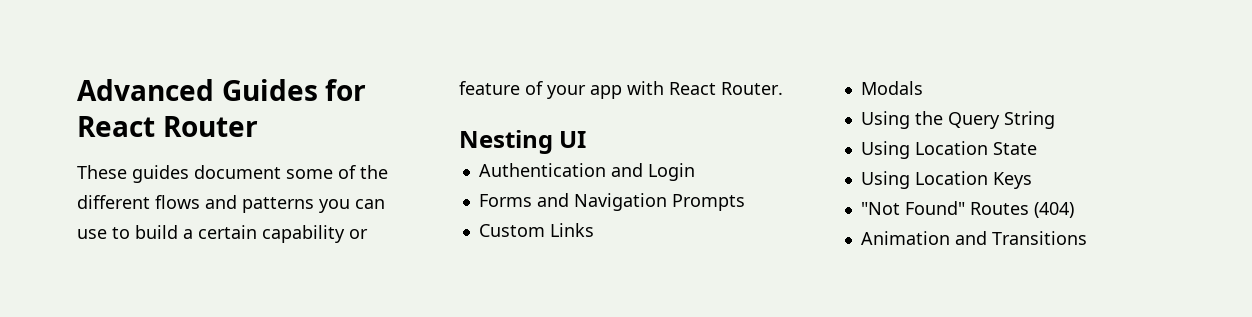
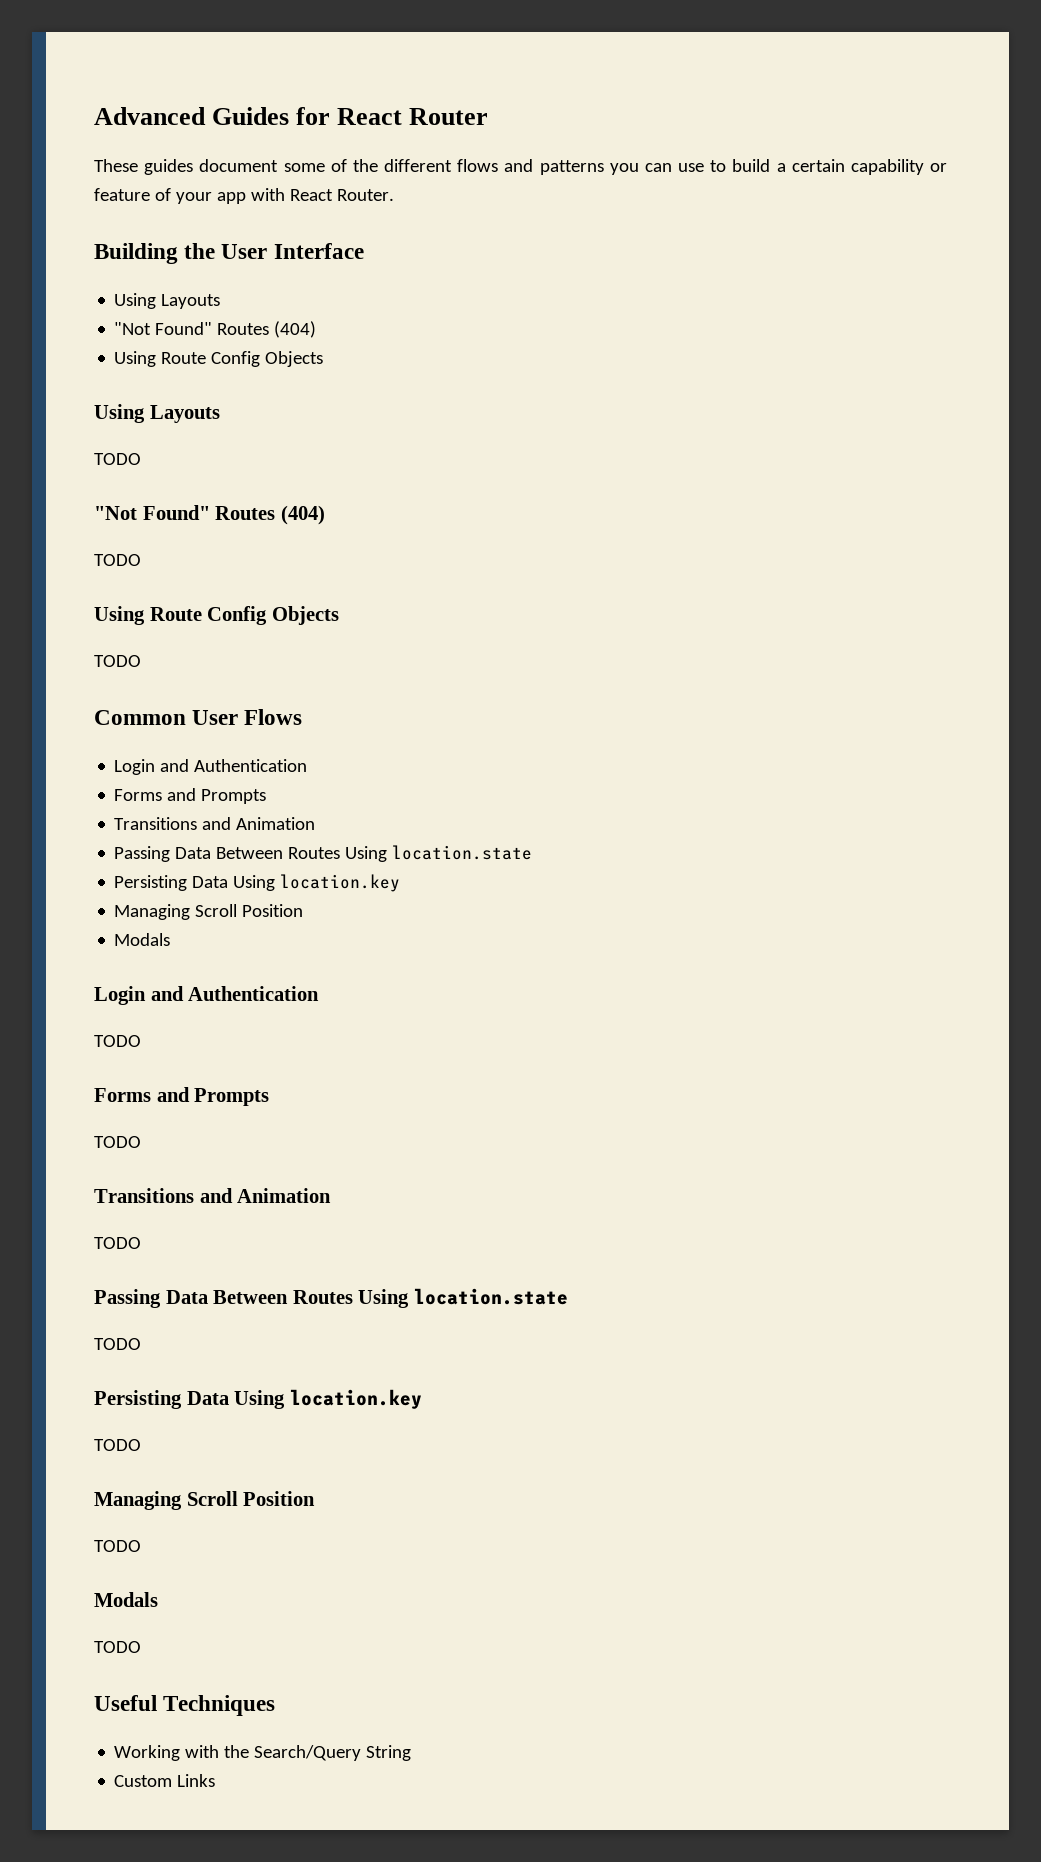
[459,130,587,154] [478,163,695,181] [478,193,745,211] [478,223,594,237] [860,81,923,95] [860,111,1055,129] [860,141,1037,159] [860,171,1032,189] [860,201,1074,218] [860,231,1087,245] Nesting UI // Authentication and Login // Forms and Navigation Prompts // Custom Links // Modals // Using the Query String // Using Location State // Using Location Keys // "Not Found" Routes (404) // Animation and Transitions -> [94,243,364,264] [114,293,221,309] [114,321,317,338] [114,351,324,367] [94,404,220,423] [94,453,141,465] [94,505,325,525] [94,554,141,566] [94,606,339,625] [94,655,141,667] [94,709,303,725] [114,759,308,775] [114,788,267,804] [114,817,316,830] [114,845,533,862] [114,874,401,892] [114,904,304,920] [114,933,171,946] [94,986,320,1005] [94,1035,141,1047] [94,1087,270,1106] [94,1136,141,1148] [94,1188,332,1203] [94,1237,141,1249] [94,1288,568,1308] [94,1338,141,1350] [94,1389,422,1409] [94,1439,141,1451] [94,1491,316,1510] [94,1540,141,1552] [94,1592,158,1607] [94,1641,141,1653] [94,1695,276,1716] [114,1745,412,1761] [114,1774,216,1787] Building the User Interface // Using Layouts // "Not Found" Routes (404) // Using Route Config Objects // Using Layouts // TODO // "Not Found" Routes (404) // TODO // Using Route Config Objects // TODO // Common User Flows // Login and Authentication // Forms and Prompts // Transitions and Animation // Passing Data Between Routes Using location.state // Persisting Data Using location.key // Managing Scroll Position // Modals // Login and Authentication // TODO // Forms and Prompts // TODO // Transitions and Animation // TODO // Passing Data Between Routes Using location.state // TODO // Persisting Data Using location.key // TODO // Managing Scroll Position // TODO // Modals // TODO // Useful Techniques // Working with the Search/Query String // Custom Links

